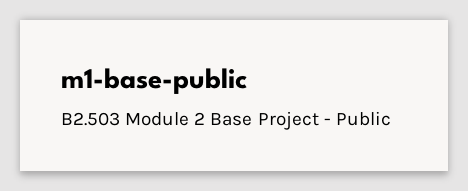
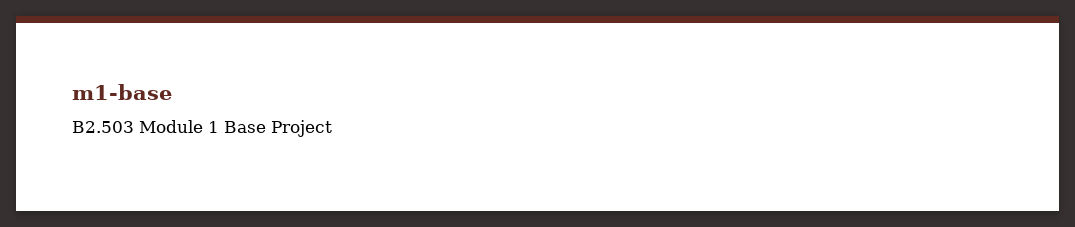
[61,68,247,94] m1-base-public -> [72,84,172,100] m1-base
[194,112,206,125] 2 -> [208,121,219,133] 1
[323,111,391,126] - Public -> (332, 128) none

